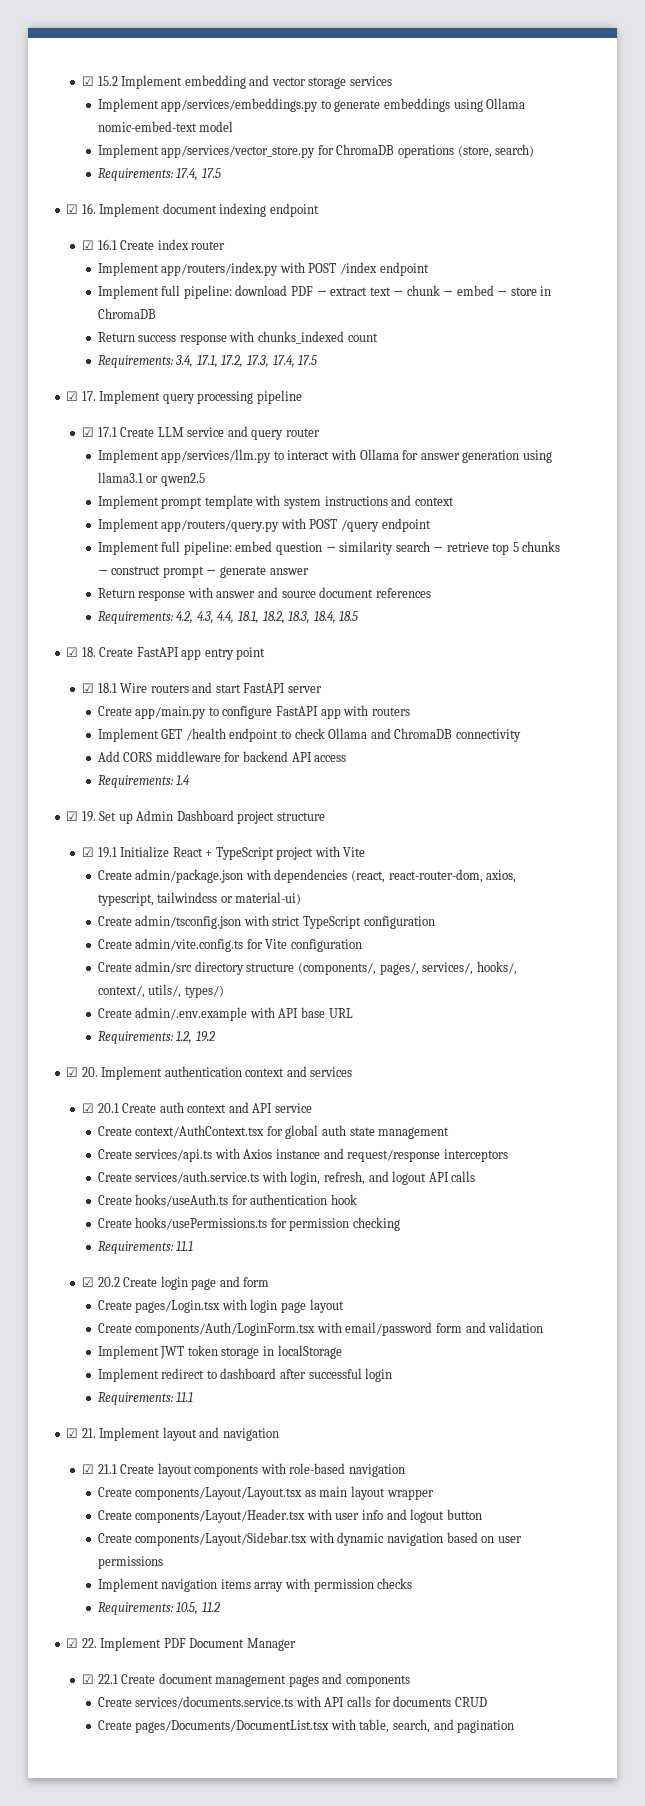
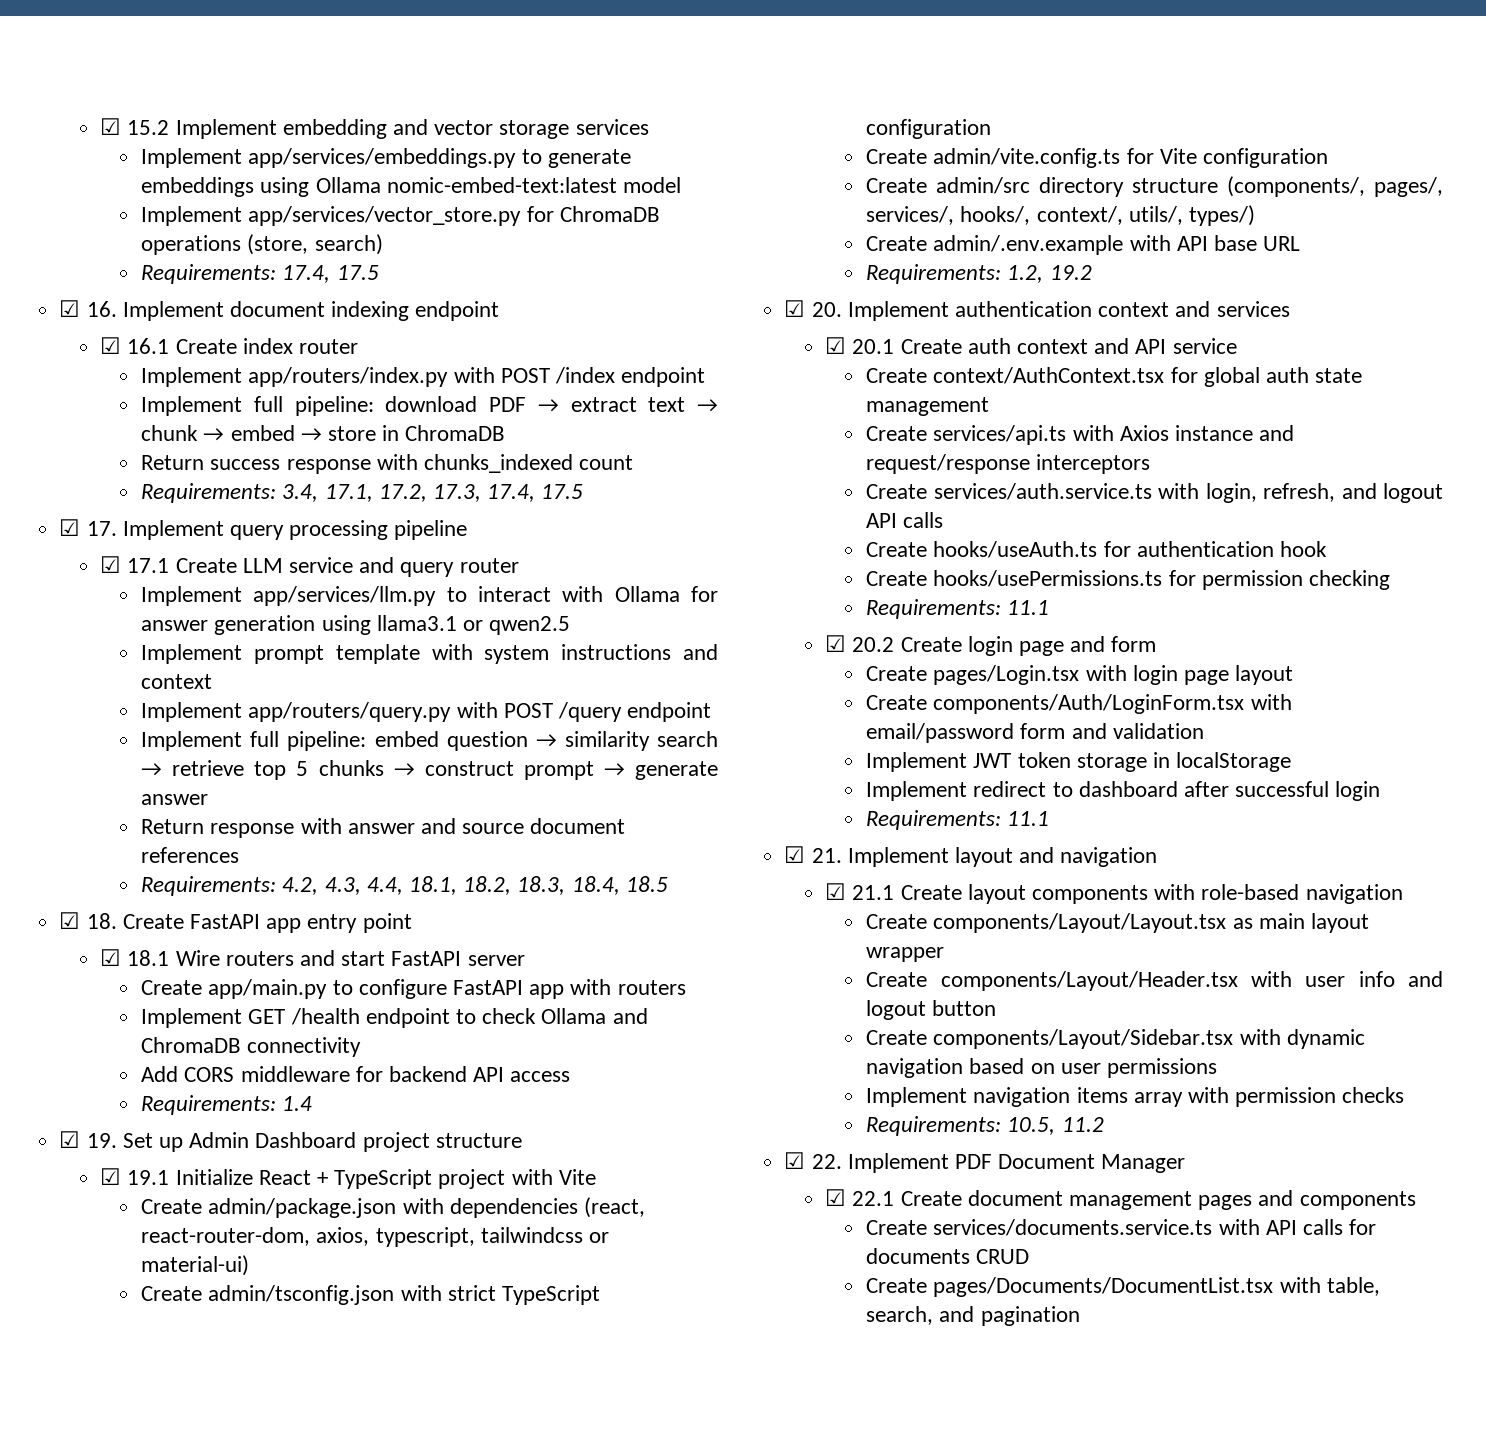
[97,121,197,132] nomic-embed-text -> [386,177,617,193] nomic-embed-text:latest

